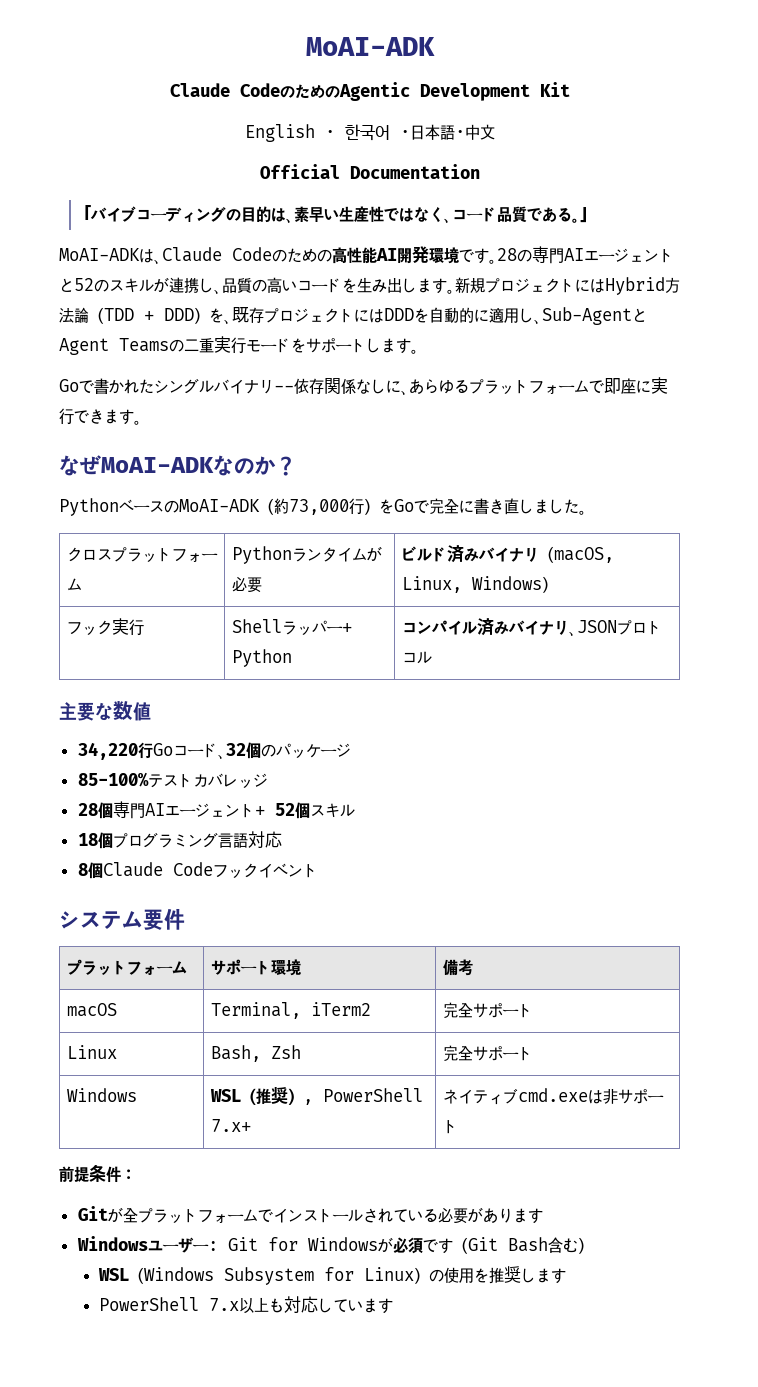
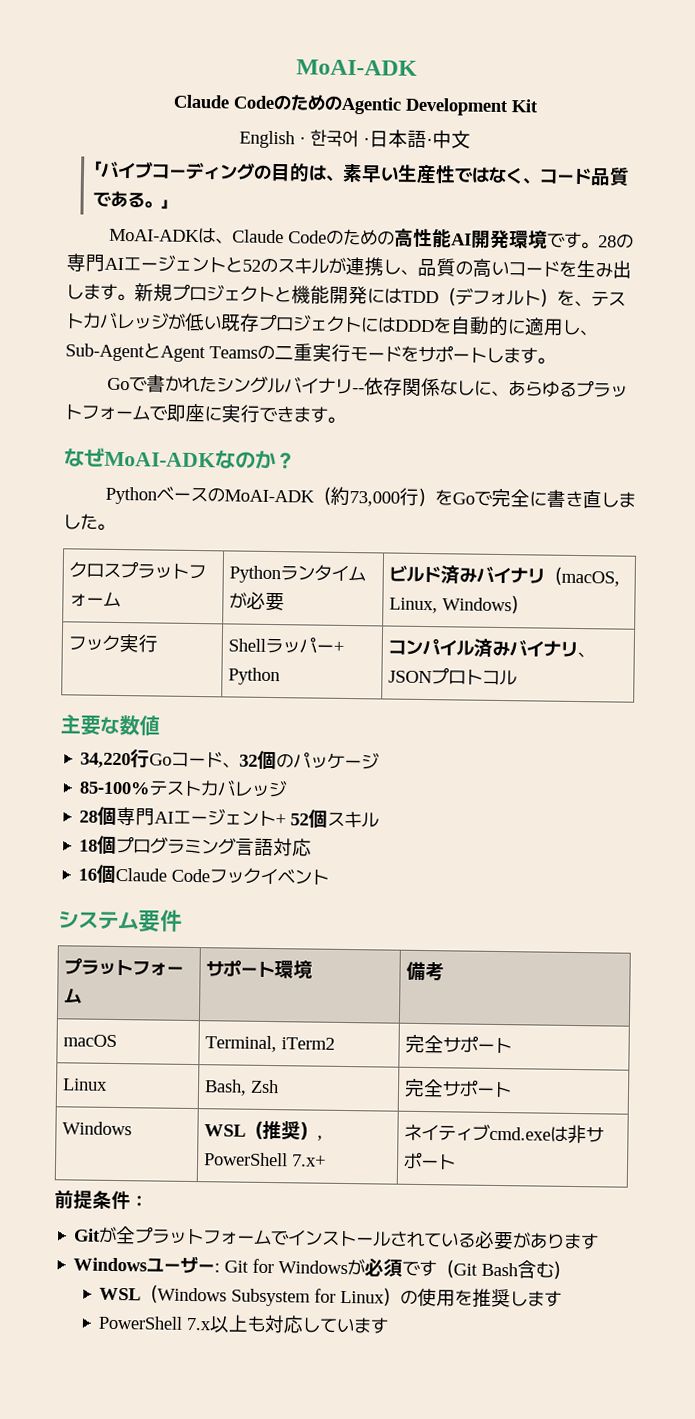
[259,164,480,179] // Official Documentation -> (471, 139) none
[575,277,680,295] [59,307,232,325] にはHybrid方法論（TDD + DDD）を、 -> [274,285,626,308] [65,311,222,332] と機能開発にはTDD（デフォルト）を、テストカバレッジが低い
[77,863,88,876] 8 -> [78,868,98,881] 16

